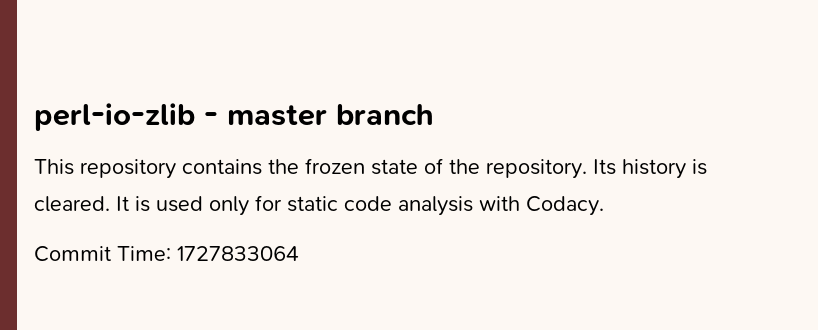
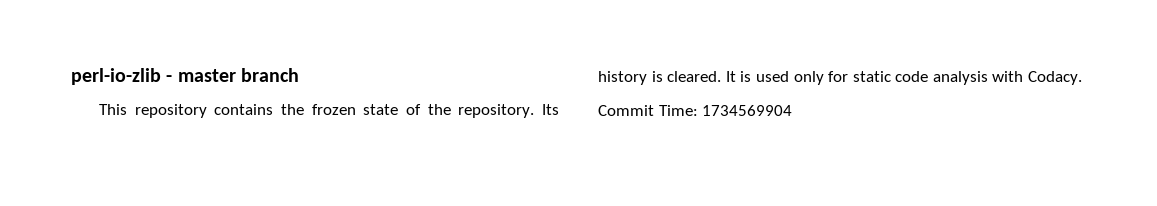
[177,246,299,261] 1727833064 -> [702,105,793,116] 1734569904

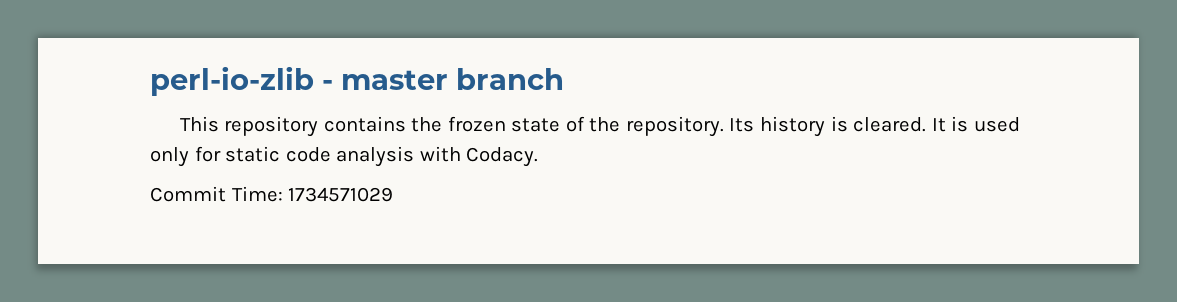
[702,105,793,116] 1734569904 -> [288,187,394,202] 1734571029

